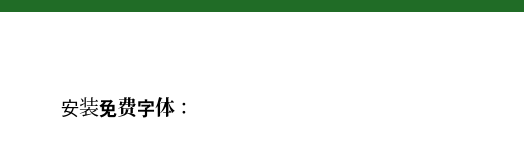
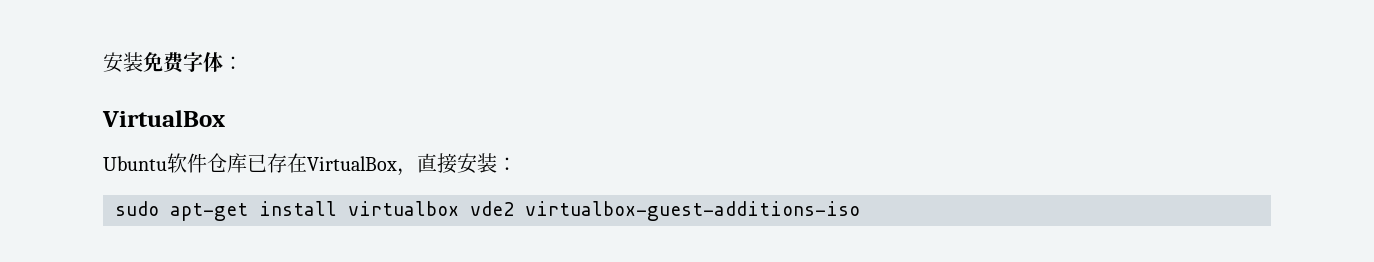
(193, 108) none -> [102,110,225,127] [103,153,517,176] [115,201,860,221] // VirtualBox // Ubuntu软件仓库已存在VirtualBox，直接安装： // sudo apt-get install virtualbox vde2 virtualbox-guest-additions-iso

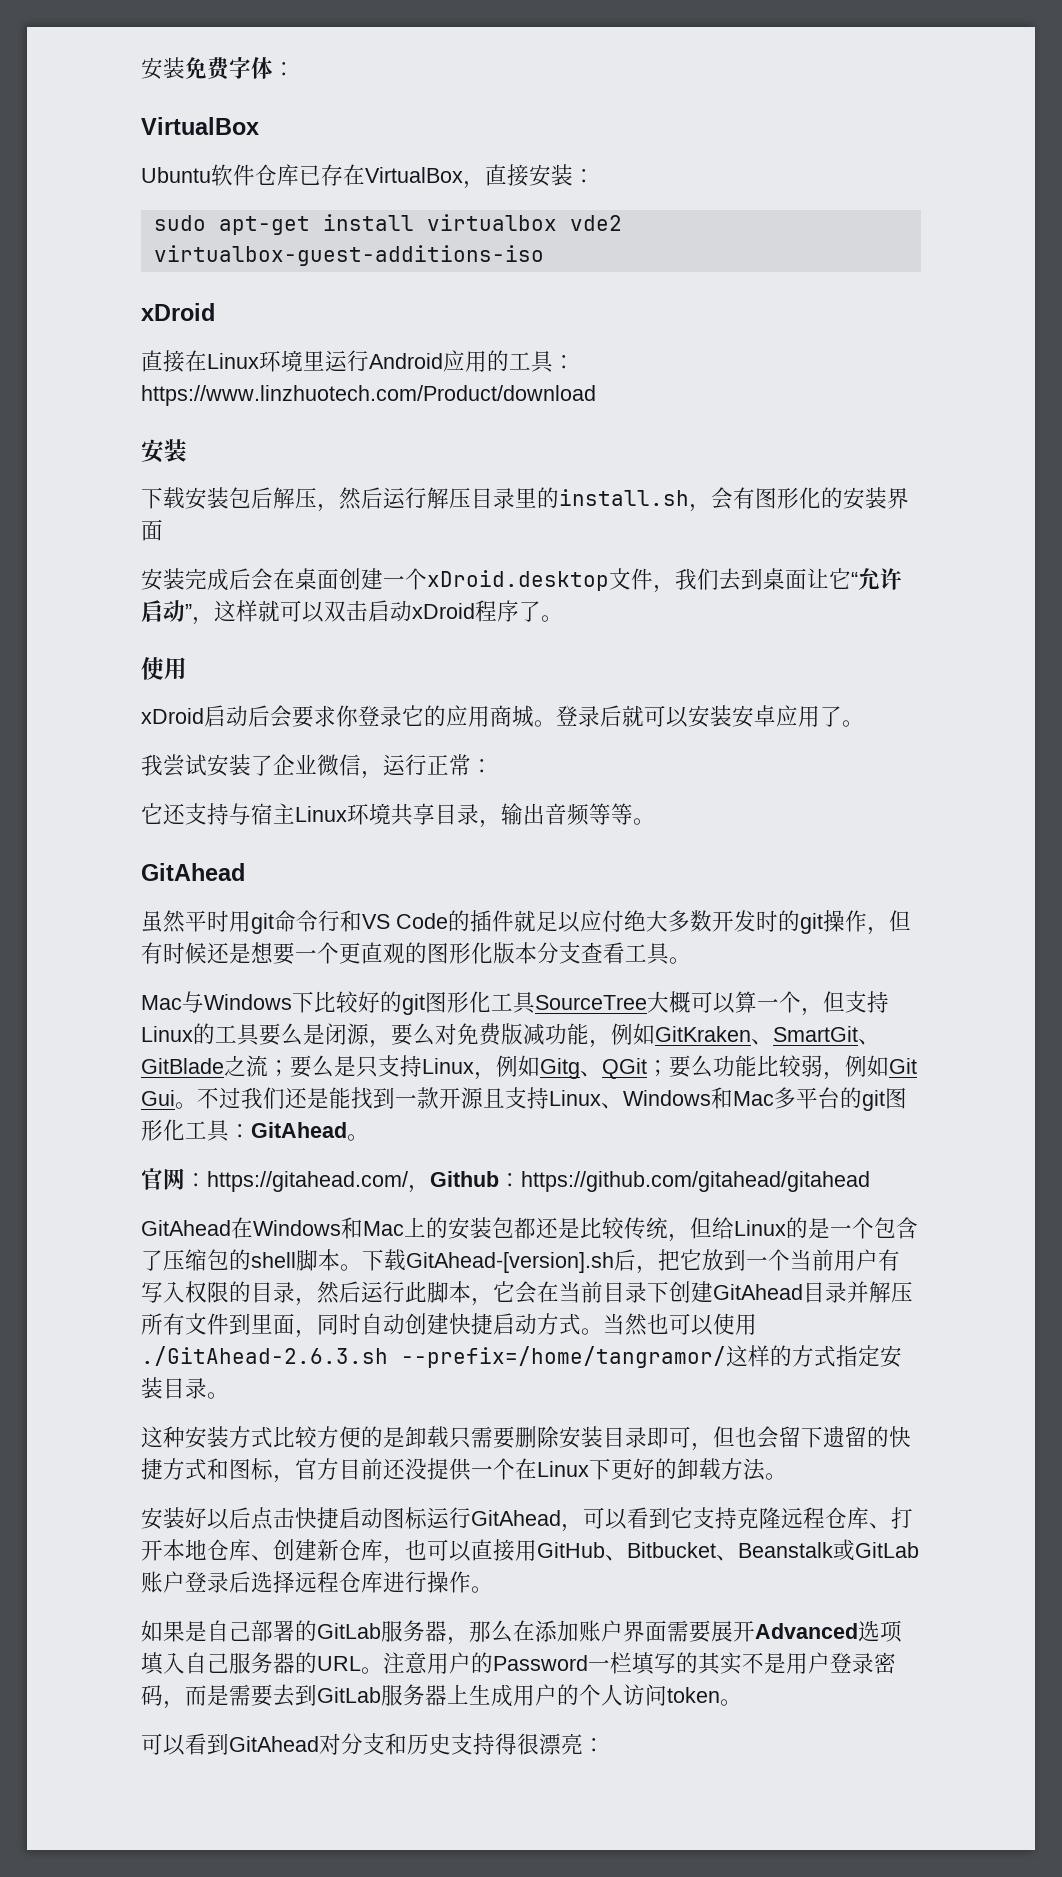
(860, 211) none -> [141,303,215,321] [141,350,575,373] [141,385,596,406] [141,439,187,463] [141,487,909,512] [141,519,163,541] [141,568,902,593] [141,600,563,625] [141,657,187,680] [141,705,864,728] [141,754,493,779] [141,803,655,828] [141,863,245,881] [141,910,911,935] [141,942,691,965] [141,991,889,1016] [141,1023,880,1048] [141,1055,917,1080] [141,1087,907,1111] [141,1119,369,1142] [141,1168,870,1193] [141,1217,918,1242] [141,1249,900,1274] [141,1281,913,1306] [141,1313,757,1338] [141,1345,902,1368] [141,1377,229,1399] [141,1426,911,1451] [141,1458,787,1483] [141,1507,913,1532] [141,1539,919,1564] [141,1571,493,1593] [141,1620,902,1645] [141,1652,896,1675] [141,1684,742,1709] [141,1733,605,1756] // xDroid // 直接在Linux环境里运行Android应用的工具：https://www.linzhuotech.com/Product/download // 安装 // 下载安装包后解压，然后运行解压目录里的install.sh，会有图形化的安装界面 // 安装完成后会在桌面创建一个xDroid.desktop文件，我们去到桌面让它“允许启动”，这样就可以双击启动xDroid程序了。 // 使用 // xDroid启动后会要求你登录它的应用商城。登录后就可以安装安卓应用了。 // 我尝试安装了企业微信，运行正常： // 它还支持与宿主Linux环境共享目录，输出音频等等。 // GitAhead // 虽然平时用git命令行和VS Code的插件就足以应付绝大多数开发时的git操作，但有时候还是想要一个更直观的图形化版本分支查看工具。 // Mac与Windows下比较好的git图形化工具SourceTree大概可以算一个，但支持Linux的工具要么是闭源，要么对免费版减功能，例如GitKraken、SmartGit、GitBlade之流；要么是只支持Linux，例如Gitg、QGit；要么功能比较弱，例如Git Gui。不过我们还是能找到一款开源且支持Linux、Windows和Mac多平台的git图形化工具：GitAhead。 // 官网：https://gitahead.com/，Github：https://github.com/gitahead/gitahead // GitAhead在Windows和Mac上的安装包都还是比较传统，但给Linux的是一个包含了压缩包的shell脚本。下载GitAhead-[version].sh后，把它放到一个当前用户有写入权限的目录，然后运行此脚本，它会在当前目录下创建GitAhead目录并解压所有文件到里面，同时自动创建快捷启动方式。当然也可以使用./GitAhead-2.6.3.sh --prefix=/home/tangramor/这样的方式指定安装目录。 // 这种安装方式比较方便的是卸载只需要删除安装目录即可，但也会留下遗留的快捷方式和图标，官方目前还没提供一个在Linux下更好的卸载方法。 // 安装好以后点击快捷启动图标运行GitAhead，可以看到它支持克隆远程仓库、打开本地仓库、创建新仓库，也可以直接用GitHub、Bitbucket、Beanstalk或GitLab账户登录后选择远程仓库进行操作。 // 如果是自己部署的GitLab服务器，那么在添加账户界面需要展开Advanced选项填入自己服务器的URL。注意用户的Password一栏填写的其实不是用户登录密码，而是需要去到GitLab服务器上生成用户的个人访问token。 // 可以看到GitAhead对分支和历史支持得很漂亮：

